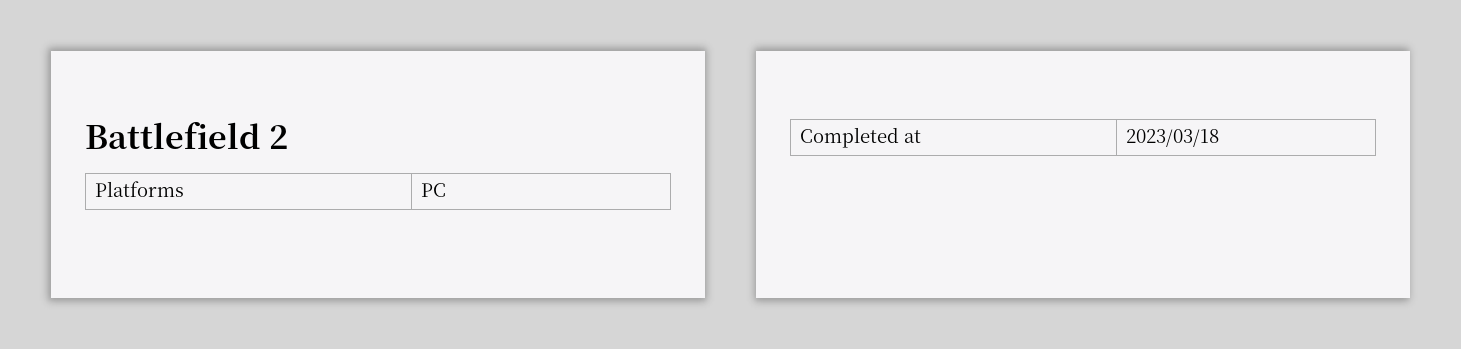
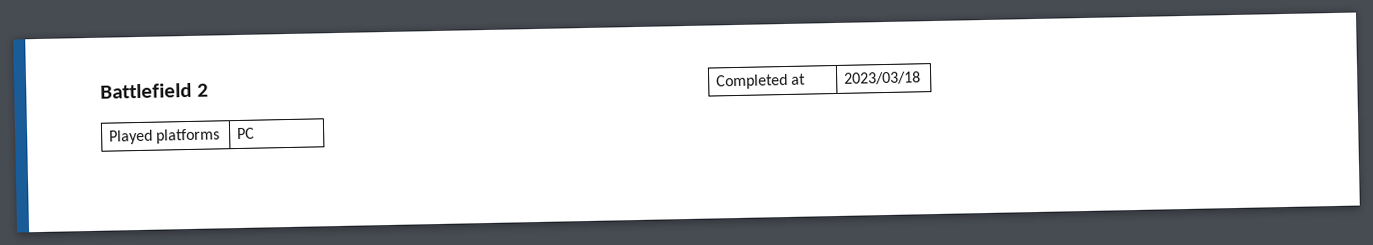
[94,181,184,197] Platforms -> [109,128,221,145] Played platforms

